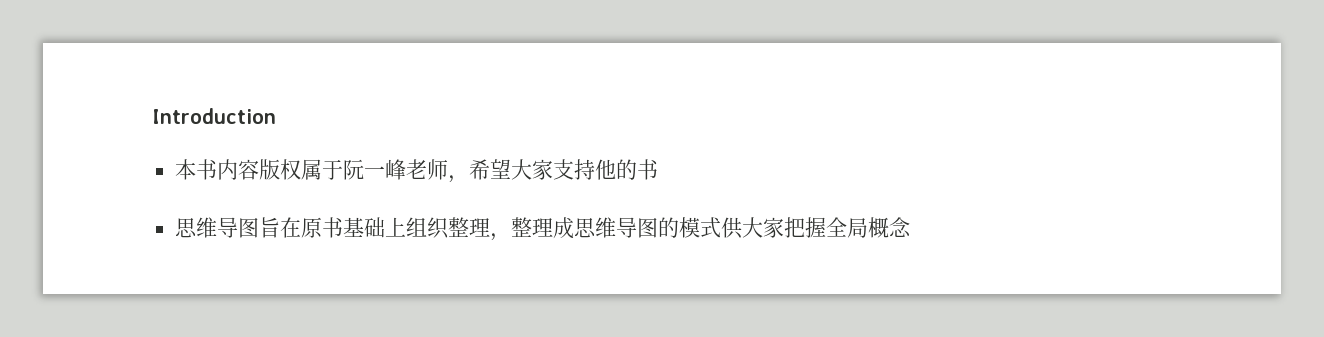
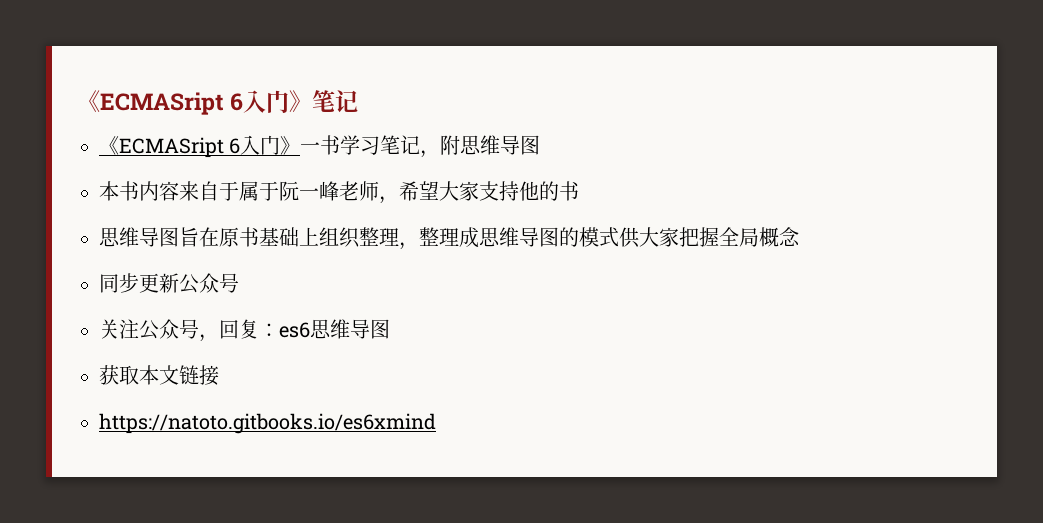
[152,108,276,124] Introduction -> [77,90,359,115] [99,135,541,158] 《ECMASript 6入门》笔记 // 《ECMASript 6入门》一书学习笔记，附思维导图
[259,159,302,180] 版权 -> [179,181,239,201] 来自于
(912, 227) none -> [99,273,239,294] [99,319,390,342] [99,365,219,386] [99,413,436,434] // 同步更新公众号 // 关注公众号，回复：es6思维导图 // 获取本文链接 // https://natoto.gitbooks.io/es6xmind

